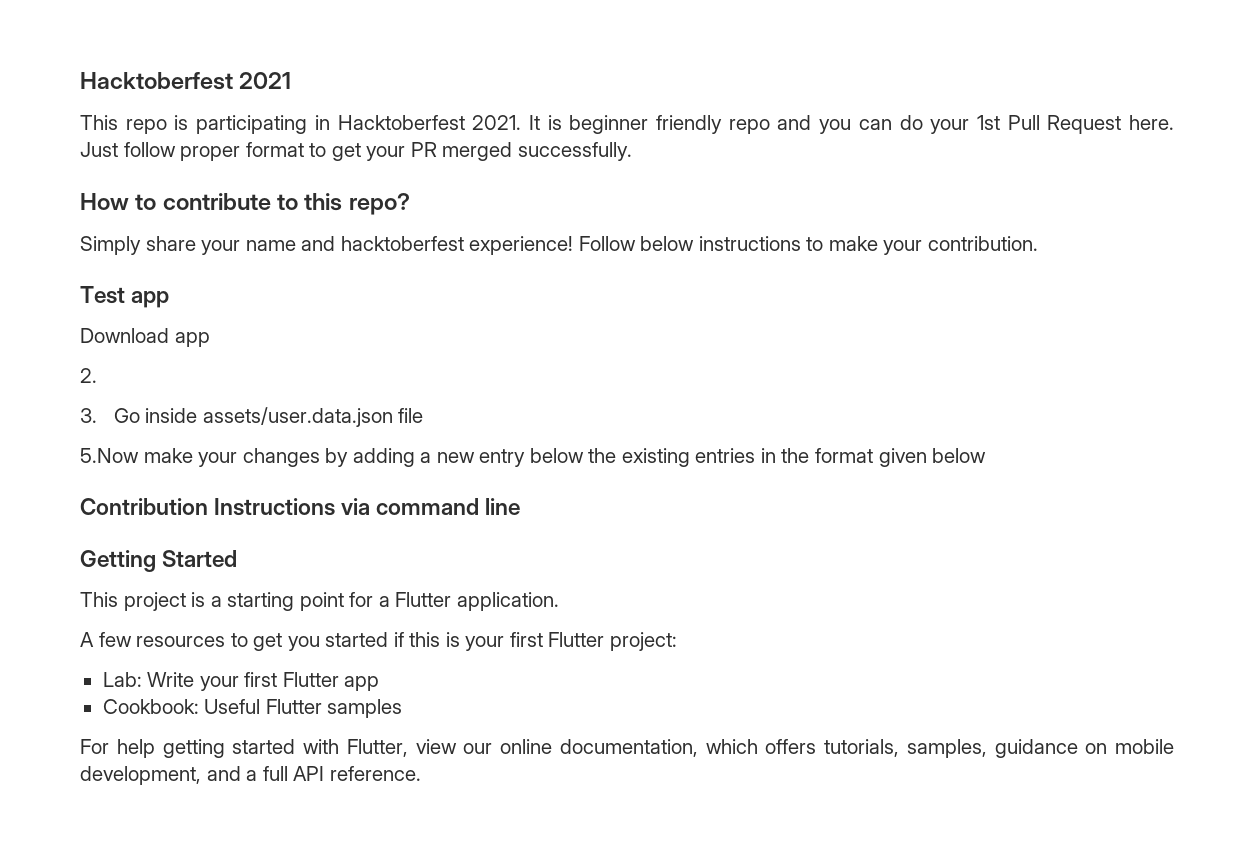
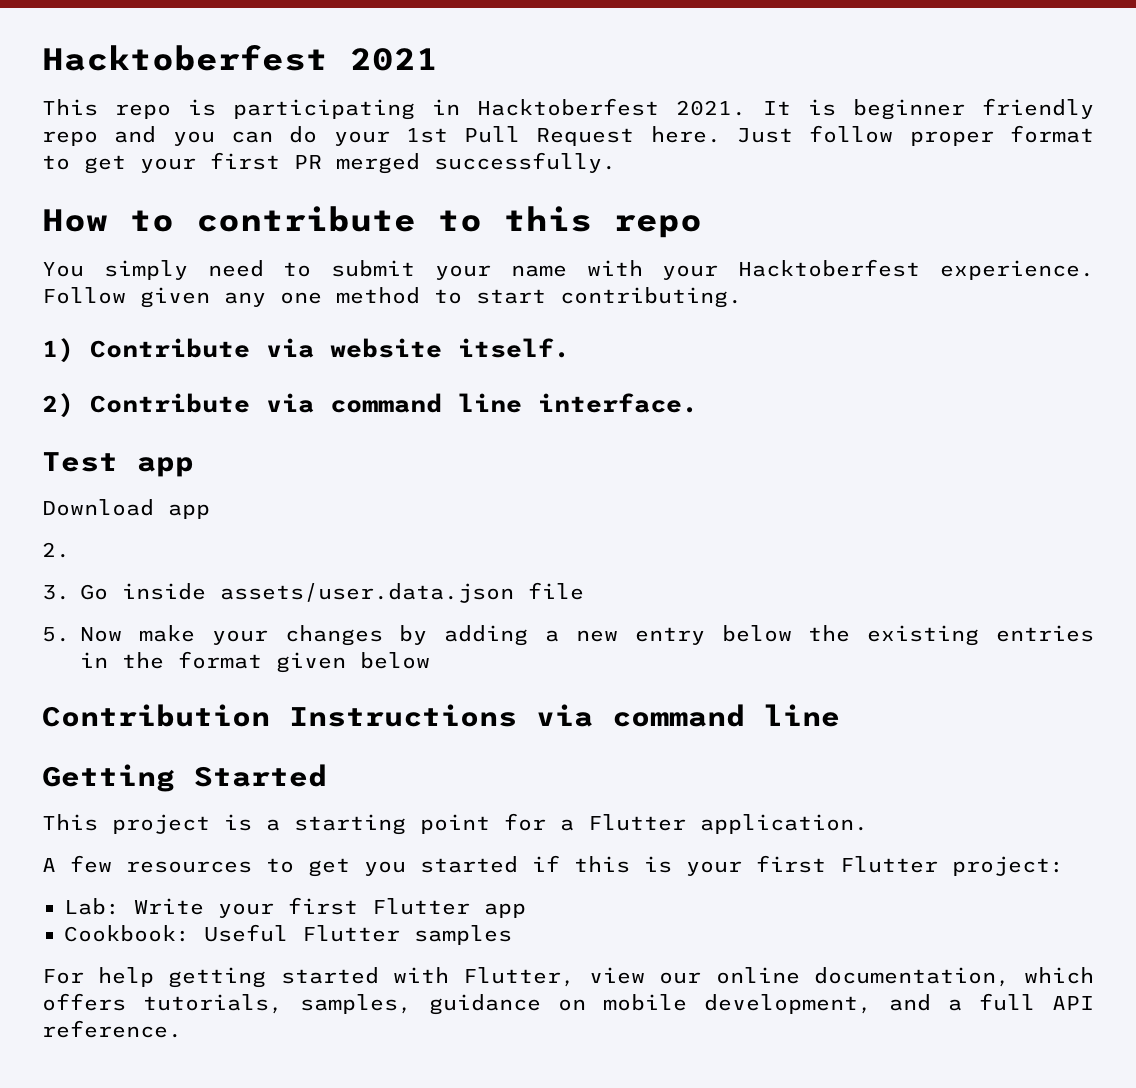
(406, 153) none -> [210,152,280,170] first
[348,193,410,215] [80,236,1038,255] repo? // Simply share your name and hacktoberfest experience! Follow below instructions to make your contribution. -> [614,215,702,238] [42,259,1094,280] [42,287,742,308] [42,338,570,363] [42,393,698,418] repo // You simply need to submit your name with your Hacktoberfest experience. Follow given any one method to start contributing. // 1) Contribute via website itself. // 2) Contribute via command line interface.
[80,448,139,463] 5.Now -> [42,627,122,642] 5. Now

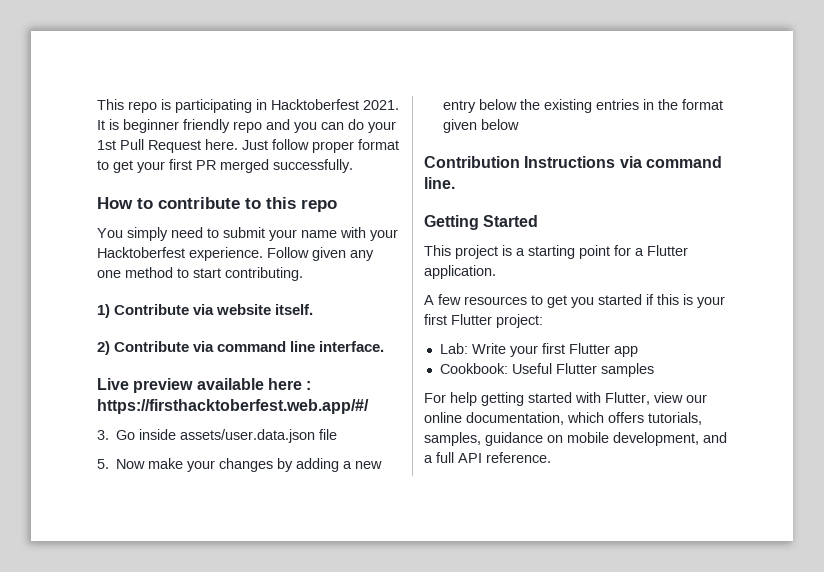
[42,44,438,71] Hacktoberfest 2021 // -> (97, 104) none
[42,452,194,477] [42,499,210,519] [42,542,70,558] Test app // Download app // 2. -> [97,378,312,393] [97,399,369,414] Live preview available here : https://firsthacktoberfest.web.app/#/
[764,704,840,727] line -> [424,177,455,189] line.

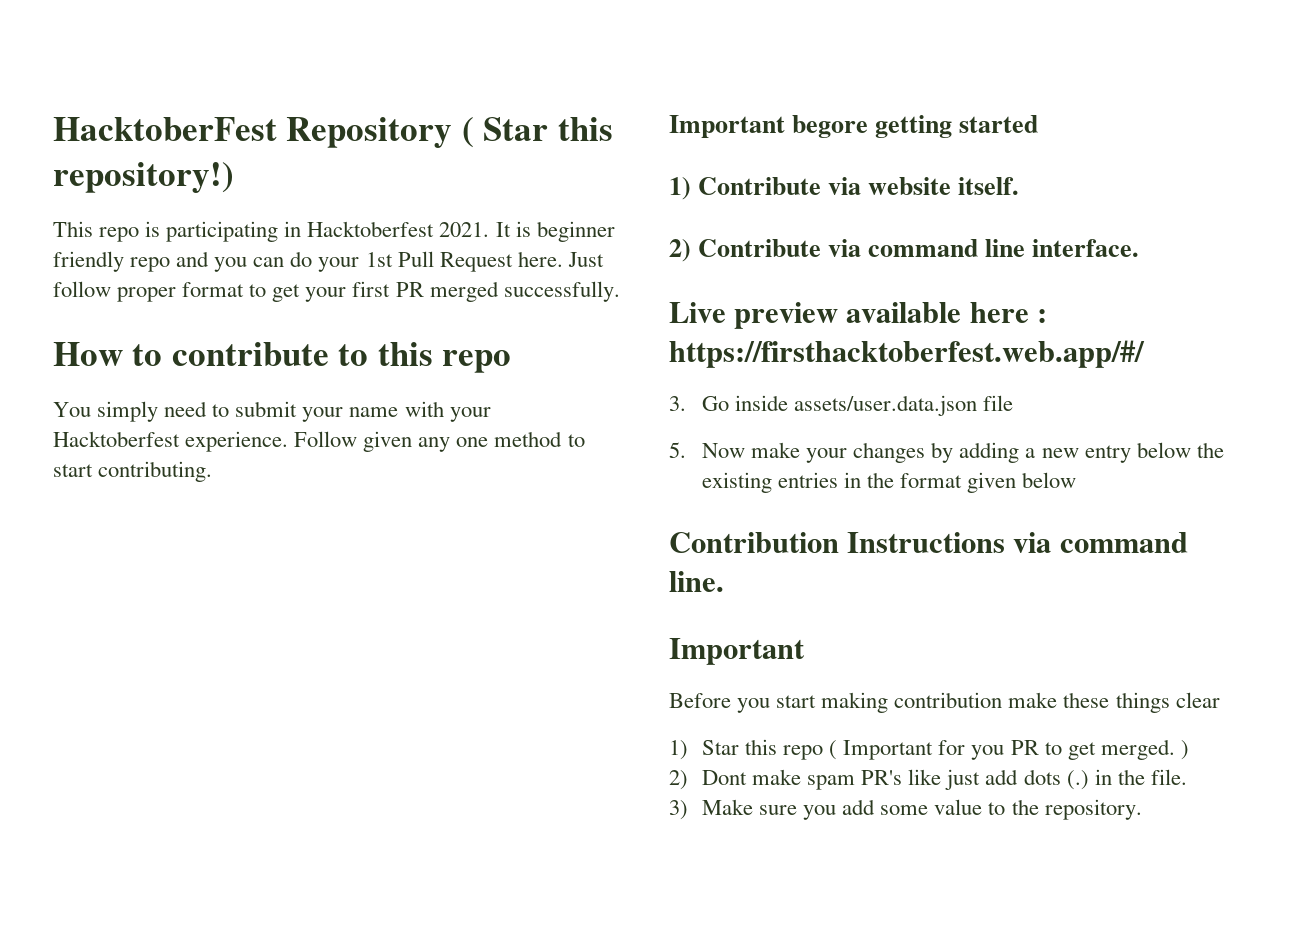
(97, 104) none -> [53,117,613,148] [53,162,234,193] HacktoberFest Repository ( Star this repository!) //
(303, 274) none -> [669,115,1039,138] // Important begore getting started
[424,215,539,230] [424,245,688,259] [424,265,496,279] [424,294,725,308] [424,314,543,328] [439,343,638,357] [439,363,654,377] [424,392,707,406] [424,412,702,425] [424,432,727,446] [424,452,551,463] Getting Started // This project is a starting point for a Flutter application. // A few resources to get you started if this is your first Flutter project: // Lab: Write your first Flutter app // Cookbook: Useful Flutter samples // For help getting started with Flutter, view our online documentation, which offers tutorials, samples, guidance on mobile development, and a full API reference. -> [669,638,805,665] [669,692,1220,713] [669,739,1189,760] [669,769,1187,790] [669,799,1142,820] Important // Before you start making contribution make these things clear // 1) Star this repo ( Important for you PR to get merged. ) // 2) Dont make spam PR's like just add dots (.) in the file. // 3) Make sure you add some value to the repository.

